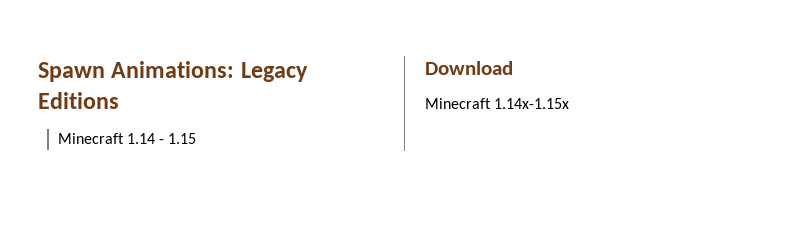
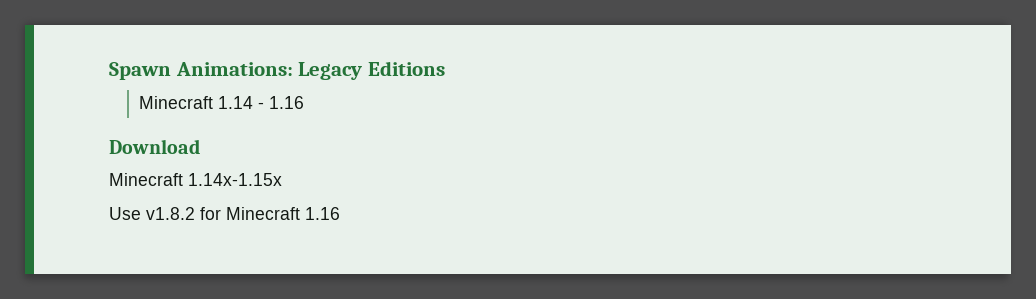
[168,133,197,144] 1.15 -> [268,96,304,109] 1.16
(570, 103) none -> [109,207,340,220] // Use v1.8.2 for Minecraft 1.16

